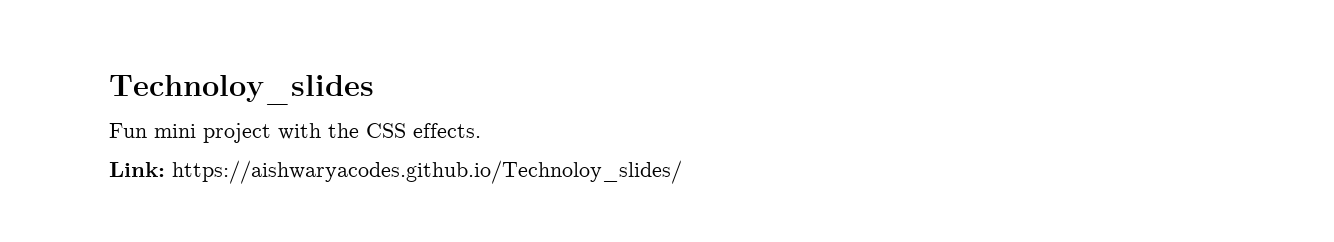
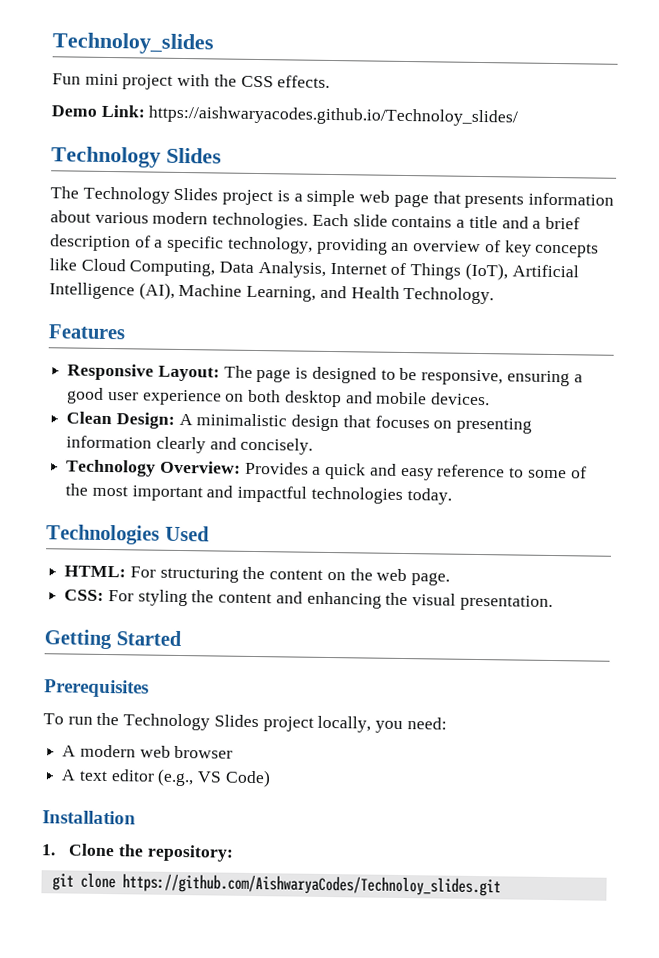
(481, 130) none -> [51,105,97,117] Demo
(682, 172) none -> [51,146,222,168] [50,186,614,209] [50,210,580,230] [50,234,600,258] [49,258,579,281] [49,282,495,305] [48,324,126,340] [67,363,583,387] [66,387,491,408] [66,411,533,434] [66,435,314,455] [66,459,587,481] [65,483,452,505] [46,524,210,545] [64,565,451,586] [64,589,553,612] [44,629,182,650] [44,679,149,698] [43,712,447,734] [62,744,234,759] [61,768,271,788] [42,810,136,825] [41,843,234,862] [51,872,501,897] // Technology Slides // The Technology Slides project is a simple web page that presents information about various modern technologies. Each slide contains a title and a brief description of a specific technology, providing an overview of key concepts like Cloud Computing, Data Analysis, Internet of Things (IoT), Artificial Intelligence (AI), Machine Learning, and Health Technology. // Features // Responsive Layout: The page is designed to be responsive, ensuring a good user experience on both desktop and mobile devices. // Clean Design: A minimalistic design that focuses on presenting information clearly and concisely. // Technology Overview: Provides a quick and easy reference to some of the most important and impactful technologies today. // Technologies Used // HTML: For structuring the content on the web page. // CSS: For styling the content and enhancing the visual presentation. // Getting Started // Prerequisites // To run the Technology Slides project locally, you need: // A modern web browser // A text editor (e.g., VS Code) // Installation // 1. Clone the repository: // git clone https://github.com/AishwaryaCodes/Technoloy_slides.git

